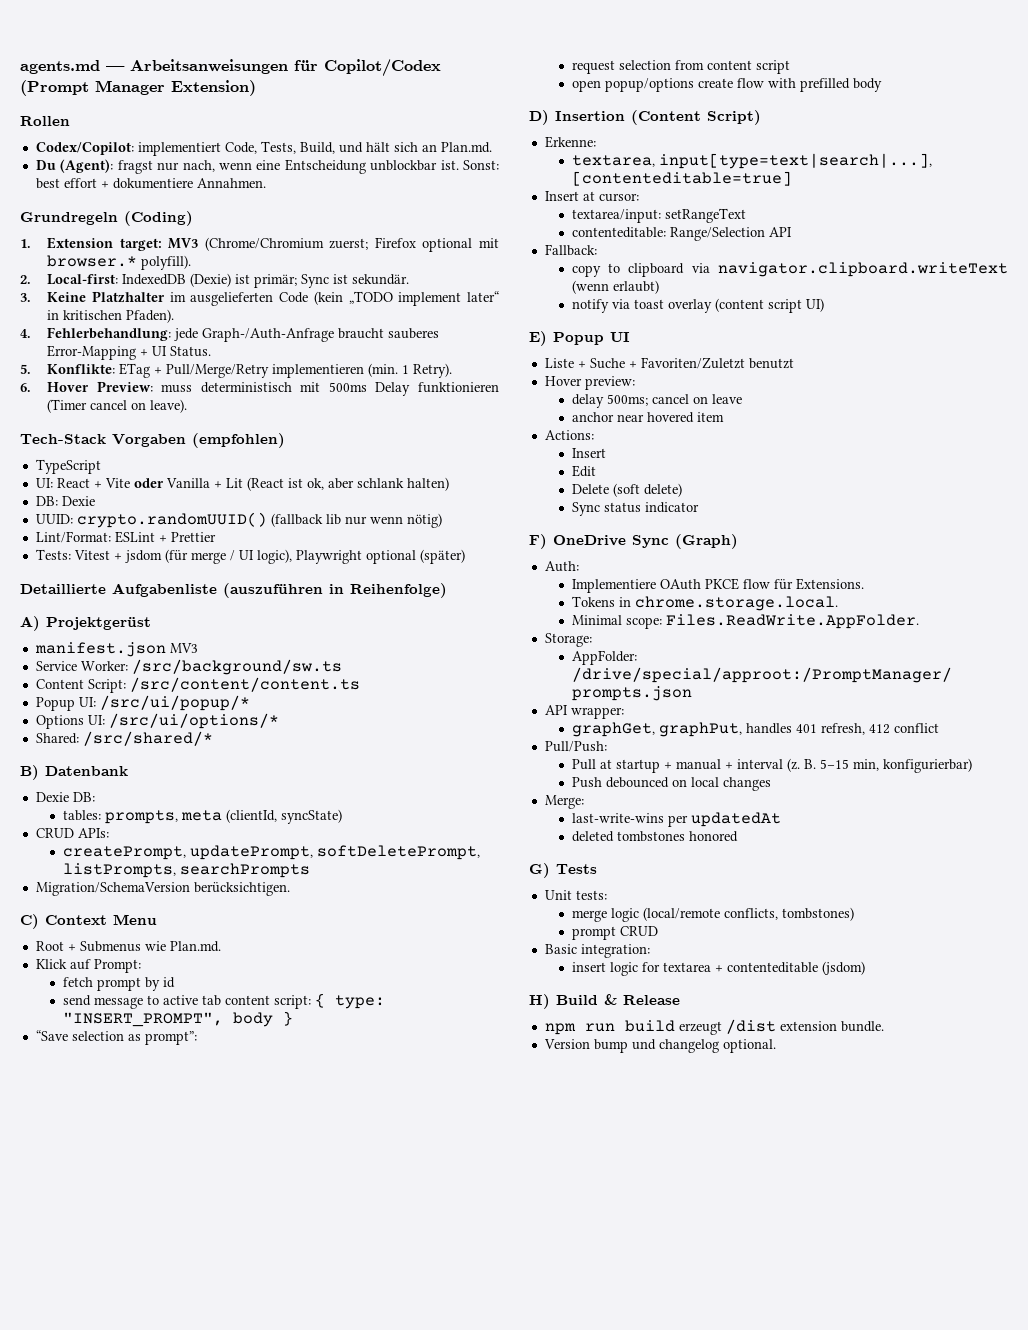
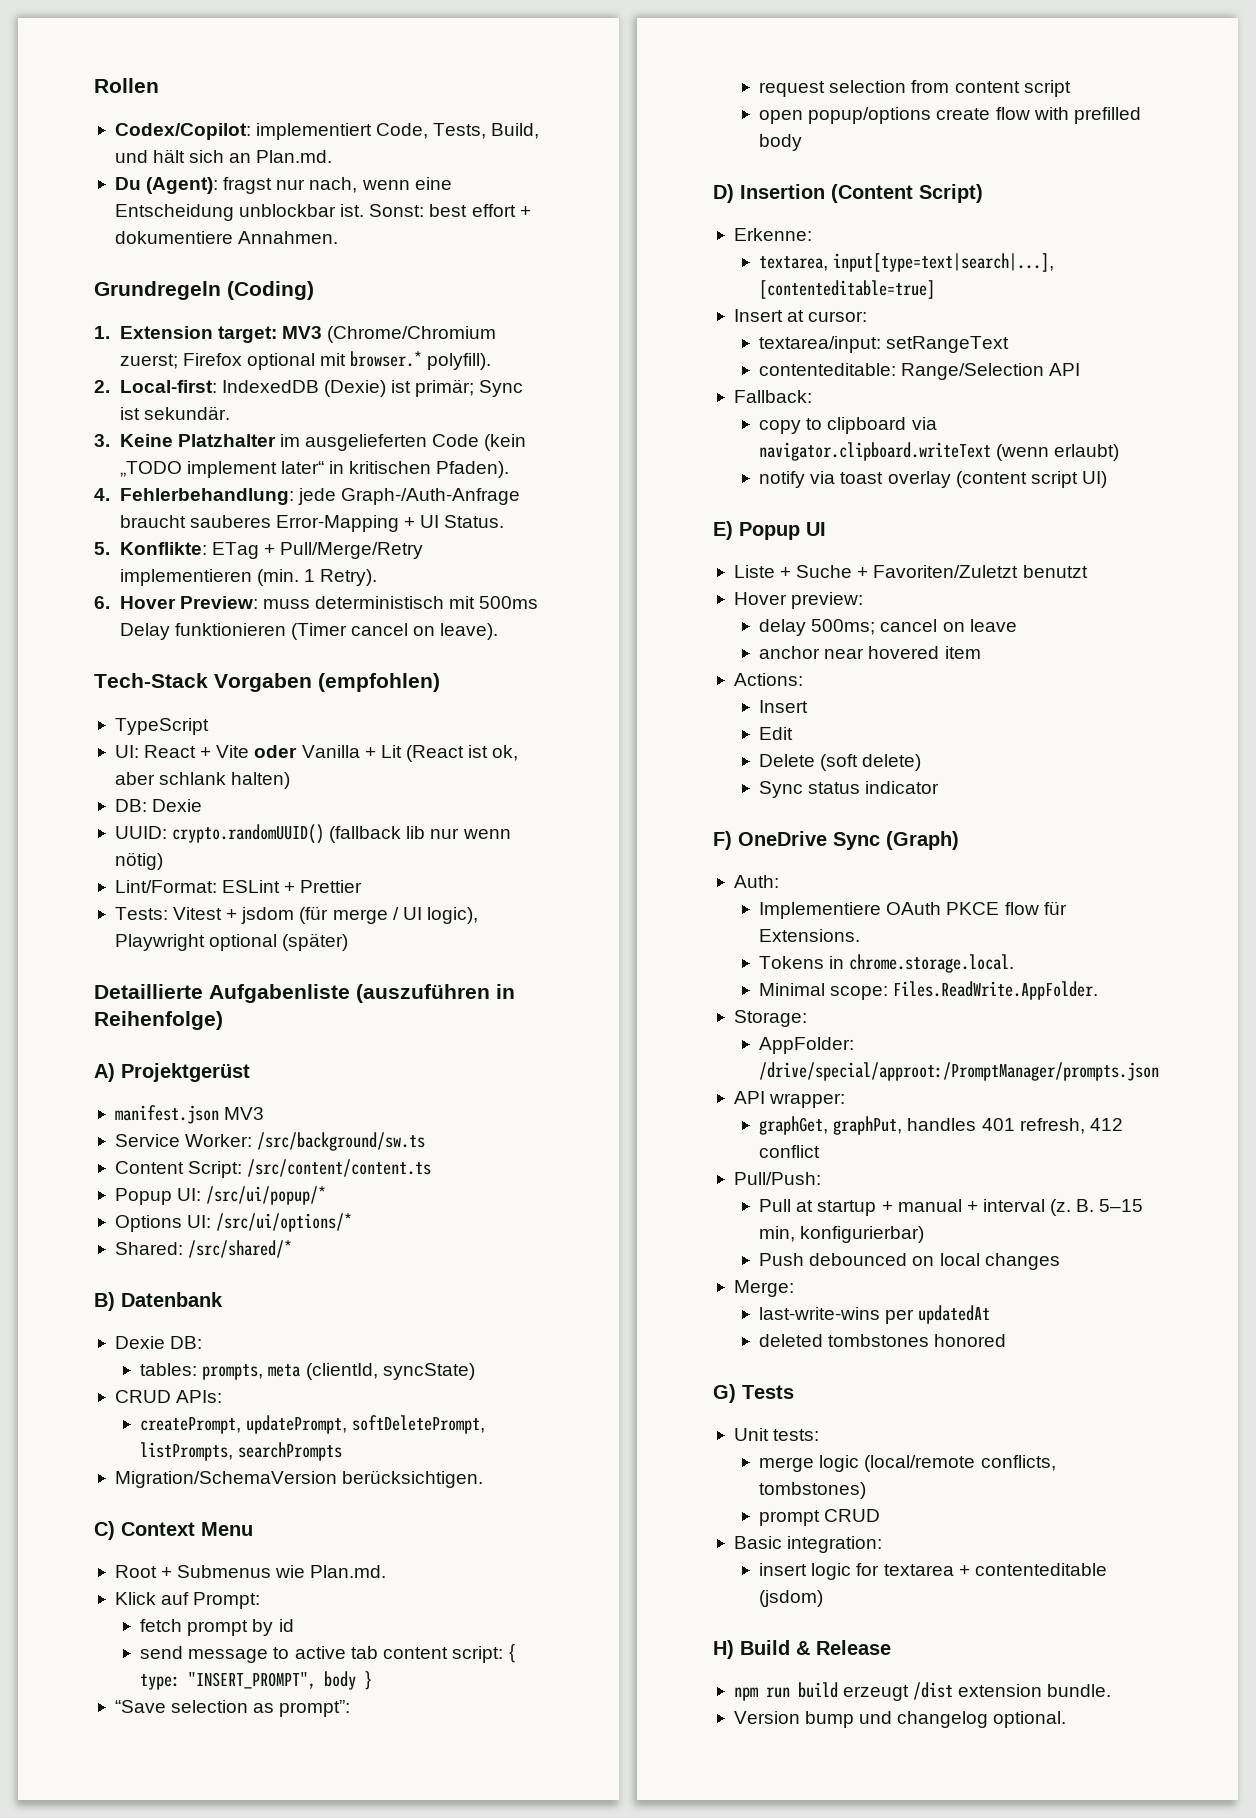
[20,59,441,77] [20,80,256,96] agents.md — Arbeitsanweisungen für Copilot/Codex (Prompt Manager Extension) // -> (94, 85) none

